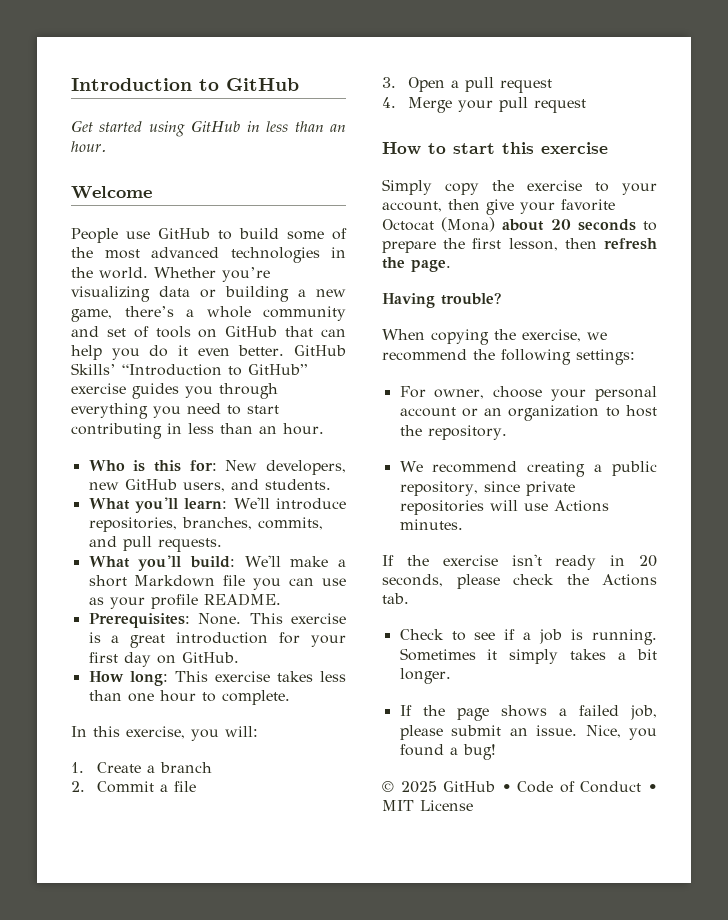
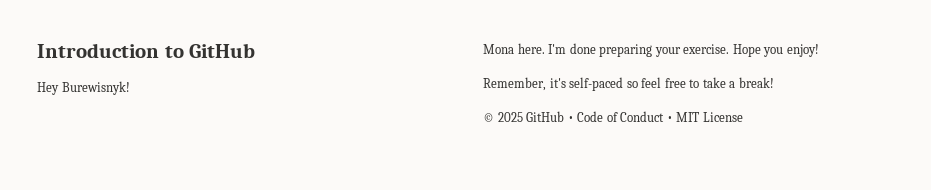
[71,120,346,137] [71,141,106,152] [71,186,152,199] [71,228,347,243] [71,247,346,263] [71,267,270,282] [71,286,346,302] [71,306,346,322] [71,326,346,338] [71,345,346,360] [71,363,307,376] [71,383,278,399] [71,403,279,419] [71,423,324,439] [88,460,346,475] [88,479,331,492] [88,497,346,513] [88,517,323,532] [88,536,222,552] [88,555,346,571] [88,575,346,590] [88,593,281,609] [88,613,346,628] [88,632,346,648] [88,652,239,667] [88,671,346,686] [88,690,290,705] [71,726,258,741] [71,762,212,773] [71,781,196,793] [382,77,552,93] [382,97,586,113] [382,142,608,155] [382,179,657,195] [382,199,615,215] [382,217,657,232] [382,238,657,253] [382,257,451,272] [382,292,501,308] [382,329,607,345] [382,349,635,365] [399,386,657,401] [399,405,657,421] [399,425,507,440] [399,461,657,477] [399,481,575,496] [399,500,609,515] [399,519,463,530] [382,554,657,570] [382,574,657,589] [382,593,409,604] [399,629,657,645] [399,648,657,664] [399,668,451,684] [399,705,657,721] [399,725,657,740] [399,744,496,760] Get started using GitHub in less than an hour. // Welcome // People use GitHub to build some of the most advanced technologies in the world. Whether you’re visualizing data or building a new game, there’s a whole community and set of tools on GitHub that can help you do it even better. GitHub Skills’ “Introduction to GitHub” exercise guides you through everything you need to start contributing in less than an hour. // Who is this for: New developers, new GitHub users, and students. // What you'll learn: We'll introduce repositories, branches, commits, and pull requests. // What you'll build: We'll make a short Markdown file you can use as your profile README. // Prerequisites: None. This exercise is a great introduction for your first day on GitHub. // How long: This exercise takes less than one hour to complete. // In this exercise, you will: // 1. Create a branch // 2. Commit a file // 3. Open a pull request // 4. Merge your pull request // How to start this exercise // Simply copy the exercise to your account, then give your favorite Octocat (Mona) about 20 seconds to prepare the first lesson, then refresh the page. // Having trouble? // When copying the exercise, we recommend the following settings: // For owner, choose your personal account or an organization to host the repository. // We recommend creating a public repository, since private repositories will use Actions minutes. // If the exercise isn't ready in 20 seconds, please check the Actions tab. // Check to see if a job is running. Sometimes it simply takes a bit longer. // If the page shows a failed job, please submit an issue. Nice, you found a bug! -> [37,81,130,95] [483,43,819,57] [483,77,774,91] Hey Burewisnyk! // Mona here. I'm done preparing your exercise. Hope you enjoy! // Remember, it's self-paced so feel free to take a break!

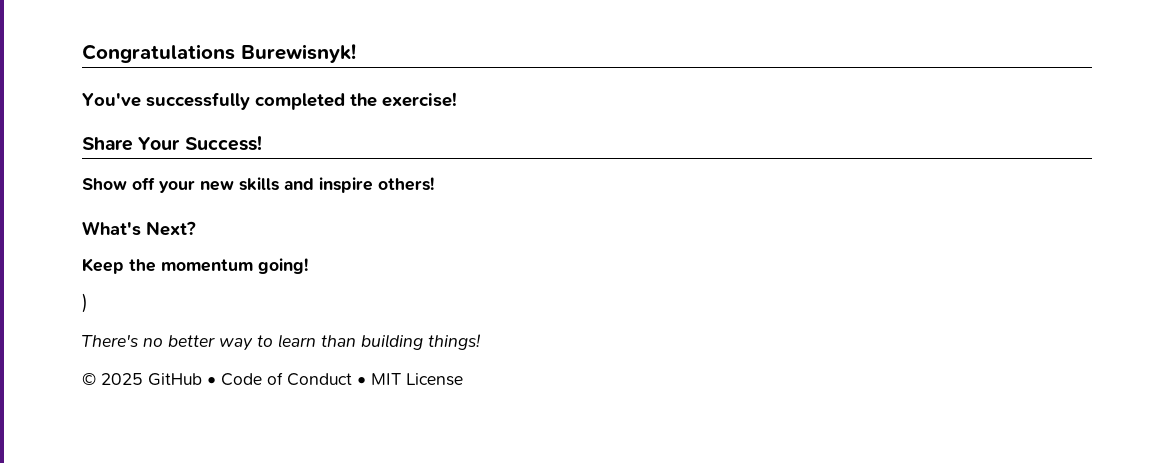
[37,43,256,58] [37,81,130,95] [483,43,819,57] [483,77,774,91] Introduction to GitHub // Hey Burewisnyk! // Mona here. I'm done preparing your exercise. Hope you enjoy! // Remember, it's self-paced so feel free to take a break! -> [82,44,356,63] [82,92,457,110] [82,136,262,151] [82,177,434,193] [82,221,196,236] [82,258,308,274] [82,293,88,313] [82,334,481,351] Congratulations Burewisnyk! // You've successfully completed the exercise! // Share Your Success! // Show off your new skills and inspire others! // What's Next? // Keep the momentum going! // ) // There's no better way to learn than building things!

